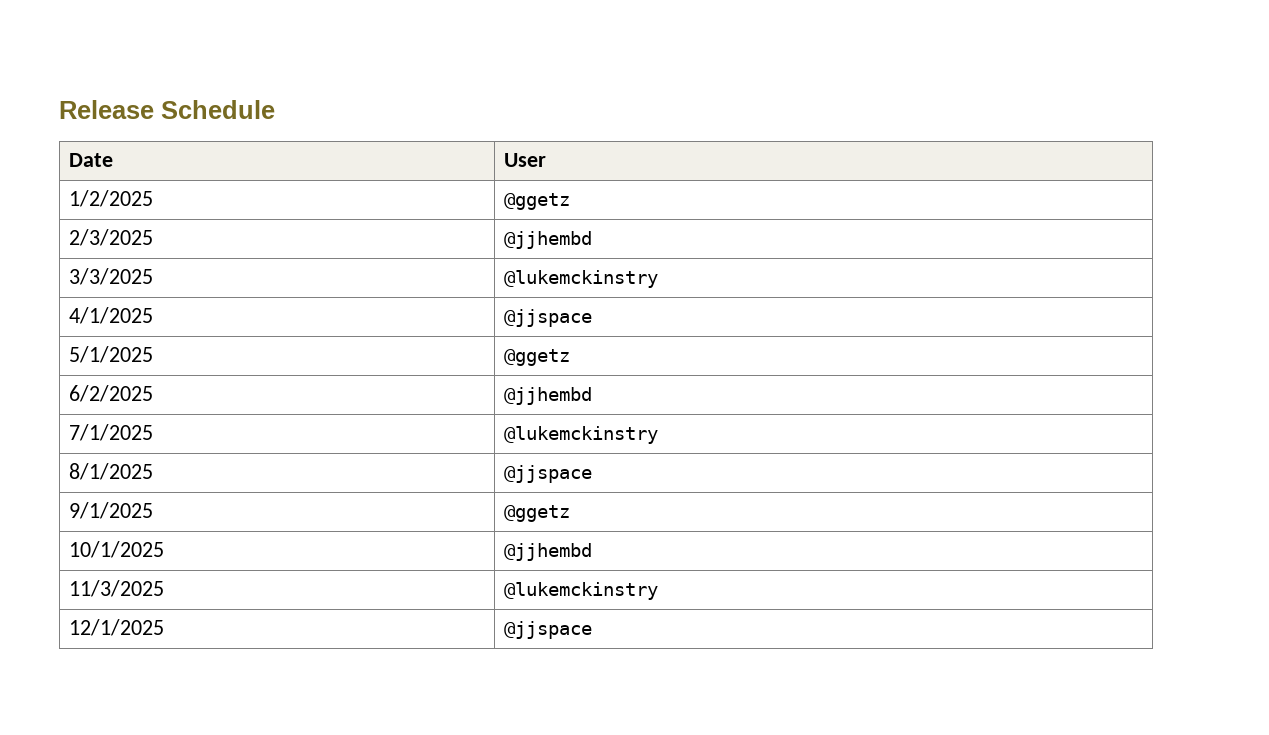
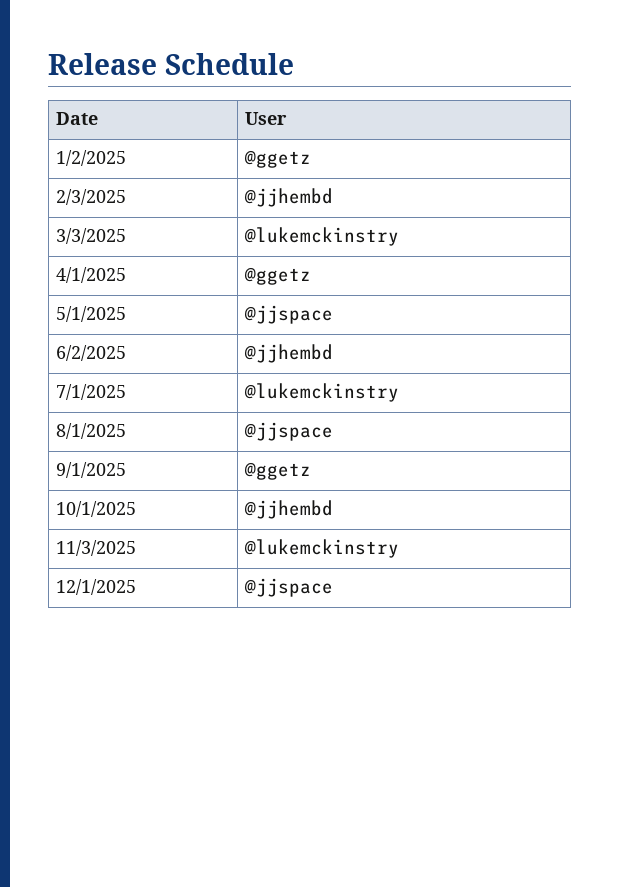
[503,309,592,327] @jjspace -> [244,267,312,285] @ggetz
[503,349,570,366] @ggetz -> [244,305,334,324] @jjspace

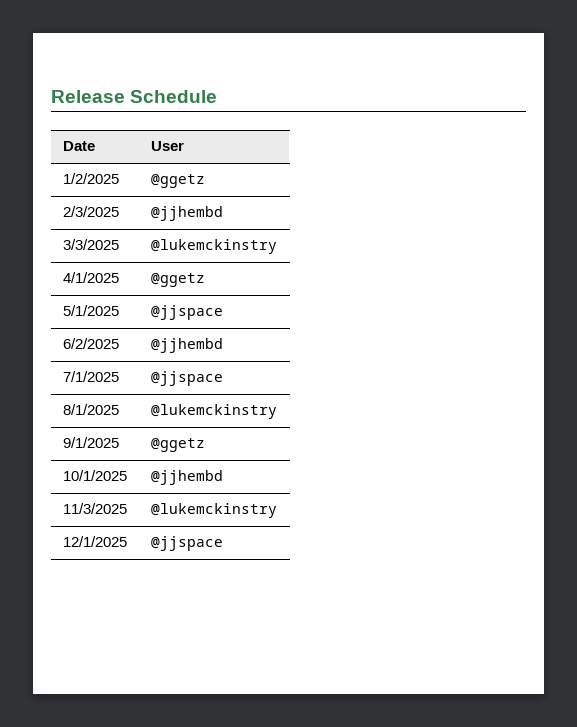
[244,383,400,402] @lukemckinstry -> [150,371,223,386] @jjspace
[244,422,334,441] @jjspace -> [150,404,277,419] @lukemckinstry

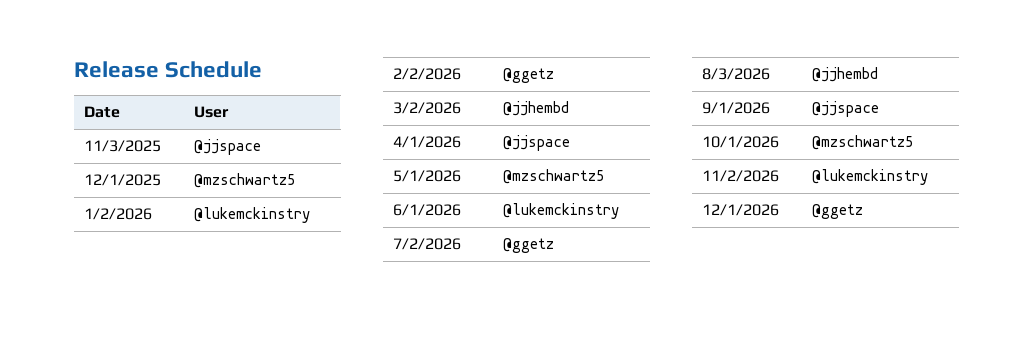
[62,173,119,184] [150,174,205,188] [62,206,119,217] [150,206,223,221] [62,239,119,250] [150,239,277,254] [62,272,119,283] [150,273,205,287] [62,305,119,316] [150,305,223,320] [62,338,119,349] [150,338,223,353] [62,371,119,382] [150,371,223,386] [62,404,119,415] [150,404,277,419] [62,437,119,448] [150,438,205,452] [62,470,127,481] [150,470,223,485] [62,503,127,514] [150,503,277,518] [62,536,127,547] [150,536,223,551] 1/2/2025 | @ggetz // 2/3/2025 | @jjhembd // 3/3/2025 | @lukemckinstry // 4/1/2025 | @ggetz // 5/1/2025 | @jjspace // 6/2/2025 | @jjhembd // 7/1/2025 | @jjspace // 8/1/2025 | @lukemckinstry // 9/1/2025 | @ggetz // 10/1/2025 | @jjhembd // 11/3/2025 | @lukemckinstry // 12/1/2025 | @jjspace -> [84,140,162,152] [194,139,262,155] [84,174,162,186] [194,173,296,188] [84,208,153,220] [194,207,311,223] [393,68,462,80] [503,68,555,83] [393,102,462,114] [503,101,570,116] [393,136,462,148] [503,135,571,151] [393,170,462,182] [503,169,605,184] [393,204,462,216] [503,203,620,219] [393,238,462,250] [503,238,555,253] [702,68,771,80] [812,67,879,82] [702,102,771,114] [812,101,880,117] [702,136,780,148] [812,135,914,150] [702,170,780,182] [812,169,929,185] [702,204,780,216] [812,204,864,219] 11/3/2025 | @jjspace // 12/1/2025 | @mzschwartz5 // 1/2/2026 | @lukemckinstry // 2/2/2026 | @ggetz // 3/2/2026 | @jjhembd // 4/1/2026 | @jjspace // 5/1/2026 | @mzschwartz5 // 6/1/2026 | @lukemckinstry // 7/2/2026 | @ggetz // 8/3/2026 | @jjhembd // 9/1/2026 | @jjspace // 10/1/2026 | @mzschwartz5 // 11/2/2026 | @lukemckinstry // 12/1/2026 | @ggetz

